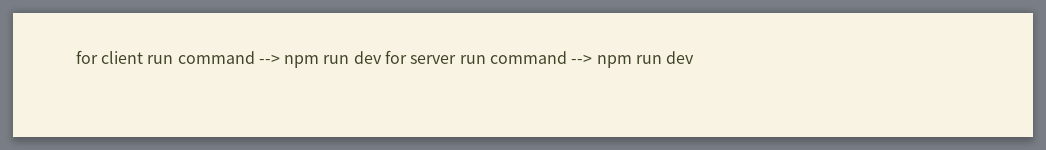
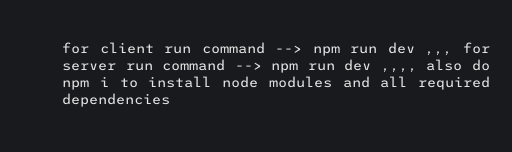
(382, 57) none -> [425,51,453,56] ,,,
(695, 57) none -> [380,59,490,73] [62,76,490,90] [62,93,170,107] ,,,, also do npm i to install node modules and all required dependencies

